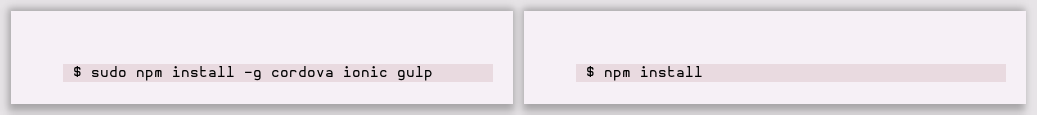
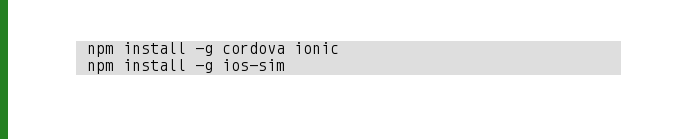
[72,66,127,77] $ sudo -> (86, 51) none
[396,66,433,81] [585,66,703,81] gulp // $ npm install -> [86,59,285,74] // npm install -g ios-sim

